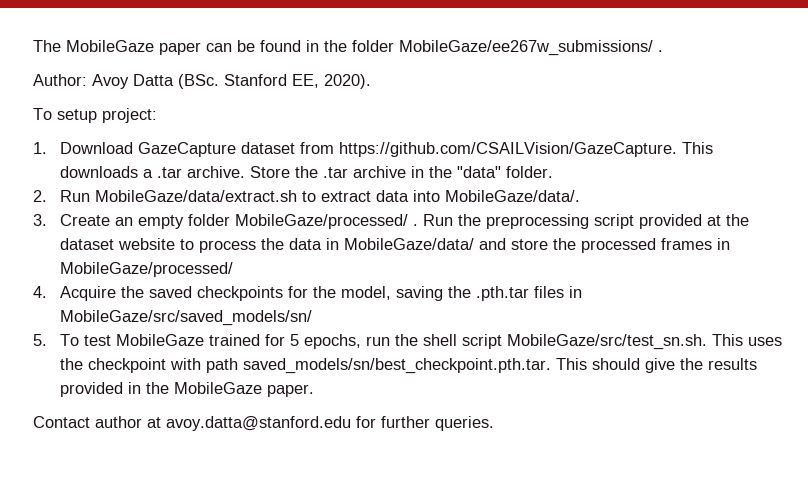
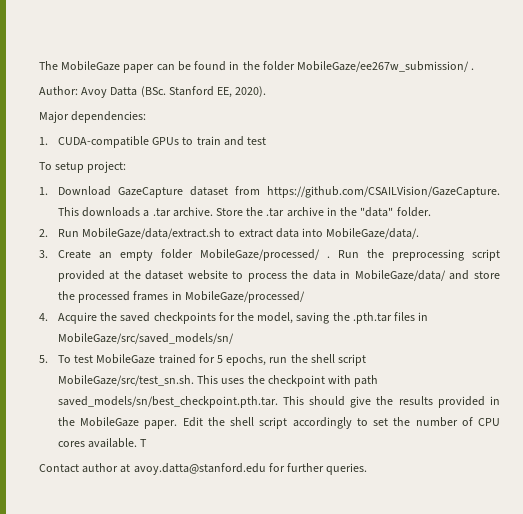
[399,40,653,56] MobileGaze/ee267w_submissions/ -> [297,61,470,72] MobileGaze/ee267w_submission/
(371, 81) none -> [39,111,147,123] [39,136,266,148] // Major dependencies: // 1. CUDA-compatible GPUs to train and test
(314, 390) none -> [182,417,501,429] [57,438,148,448] Edit the shell script accordingly to set the number of CPU cores available. T

